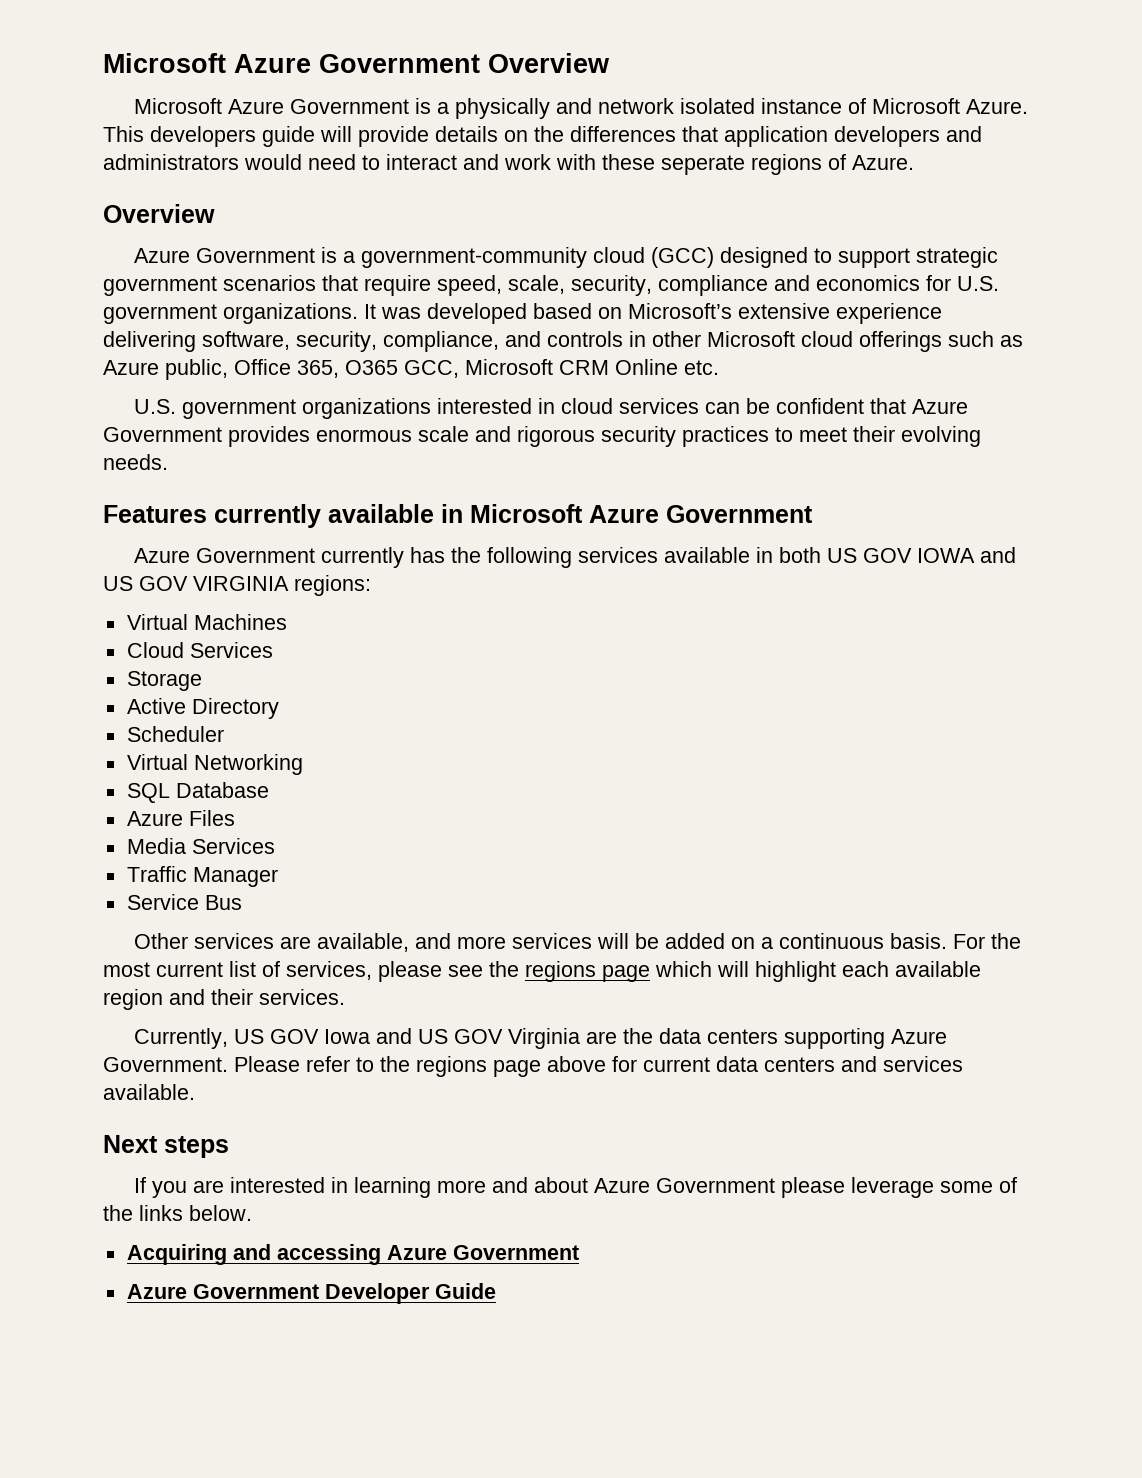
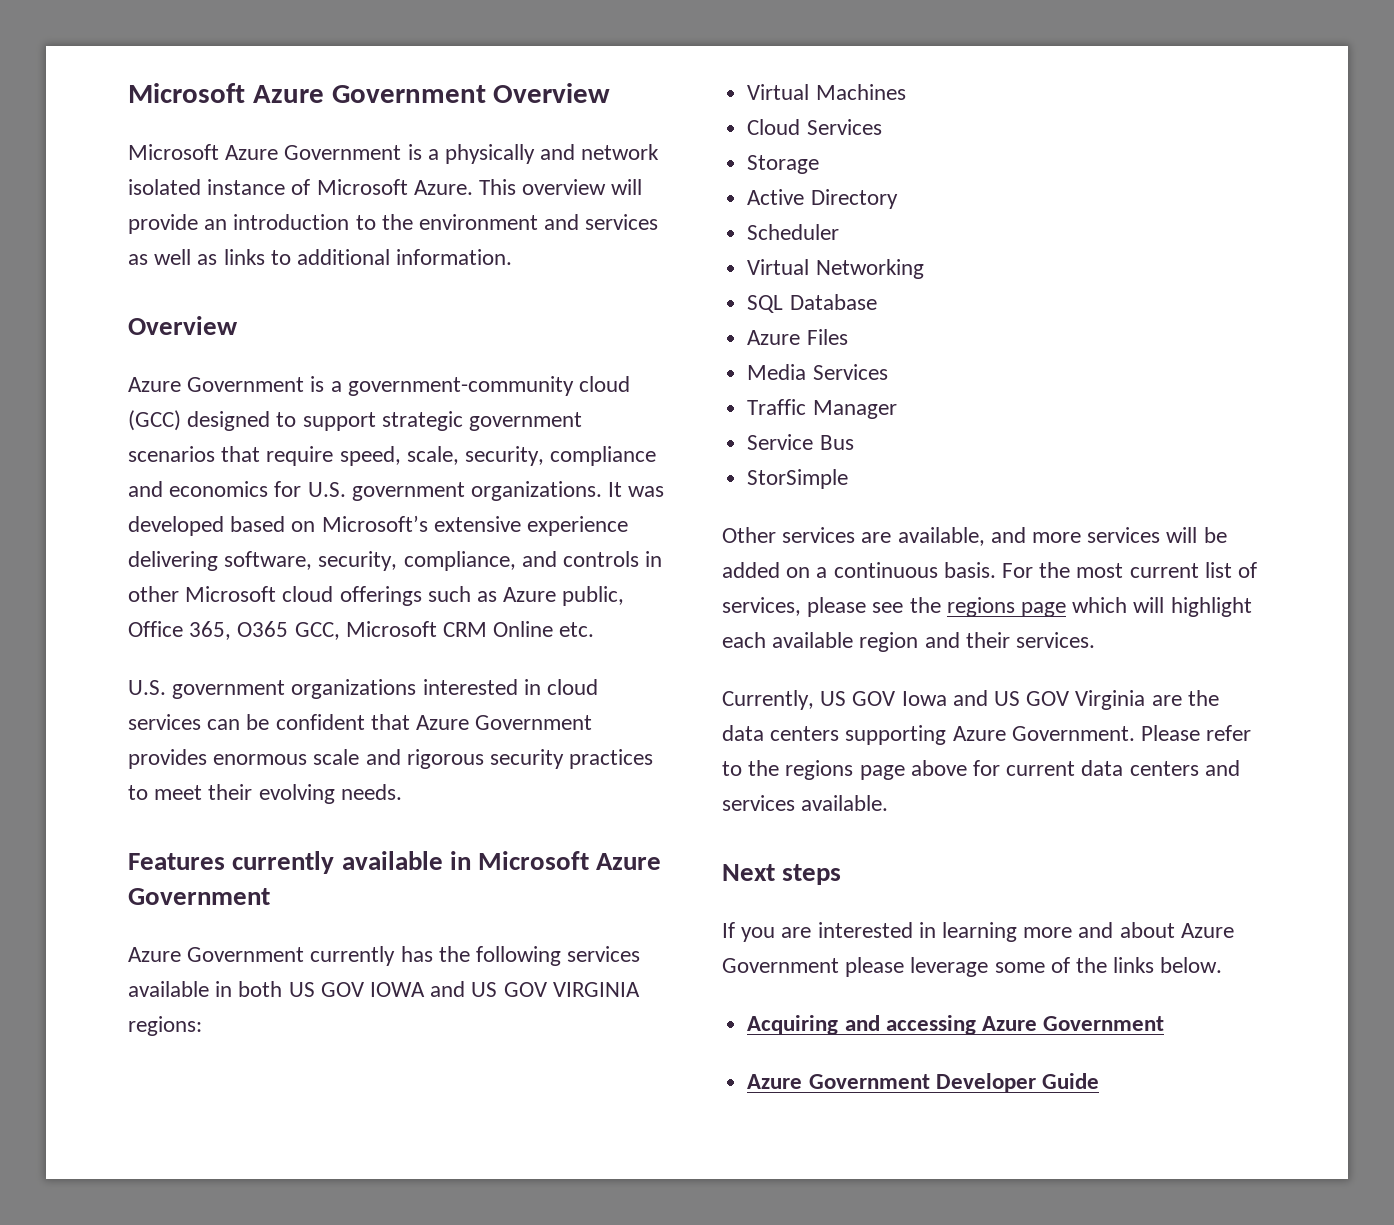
[150,126,982,147] [103,154,914,175] developers guide will provide details on the differences that application developers and administrators would need to interact and work with these seperate regions of Azure. -> [522,179,643,195] [128,214,659,234] [128,249,513,265] overview will provide an introduction to the environment and services as well as links to additional information.
(242, 902) none -> [747,469,849,489] // StorSimple

